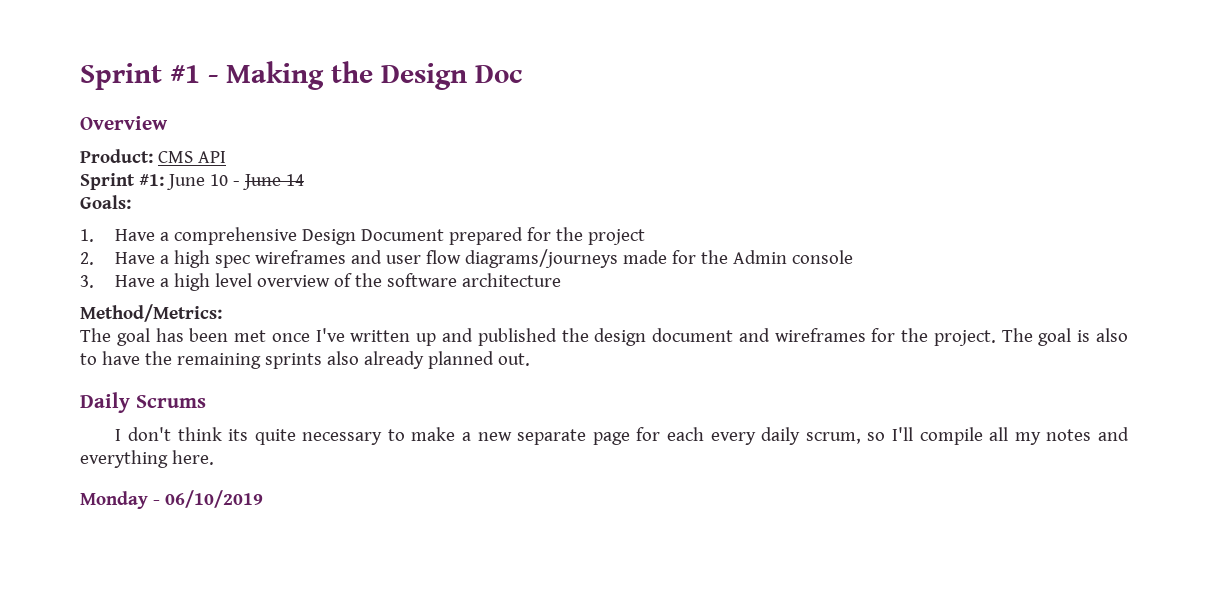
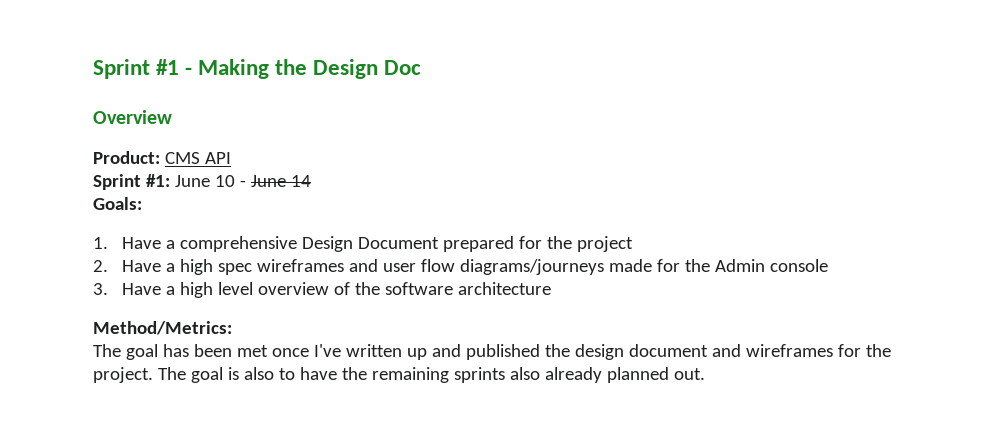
[80,392,206,413] [115,427,1129,445] [80,450,214,468] [80,490,263,509] // Daily Scrums // I don't think its quite necessary to make a new separate page for each every daily scrum, so I'll compile all my notes and everything here. // Monday - 06/10/2019 -> (705, 374) none

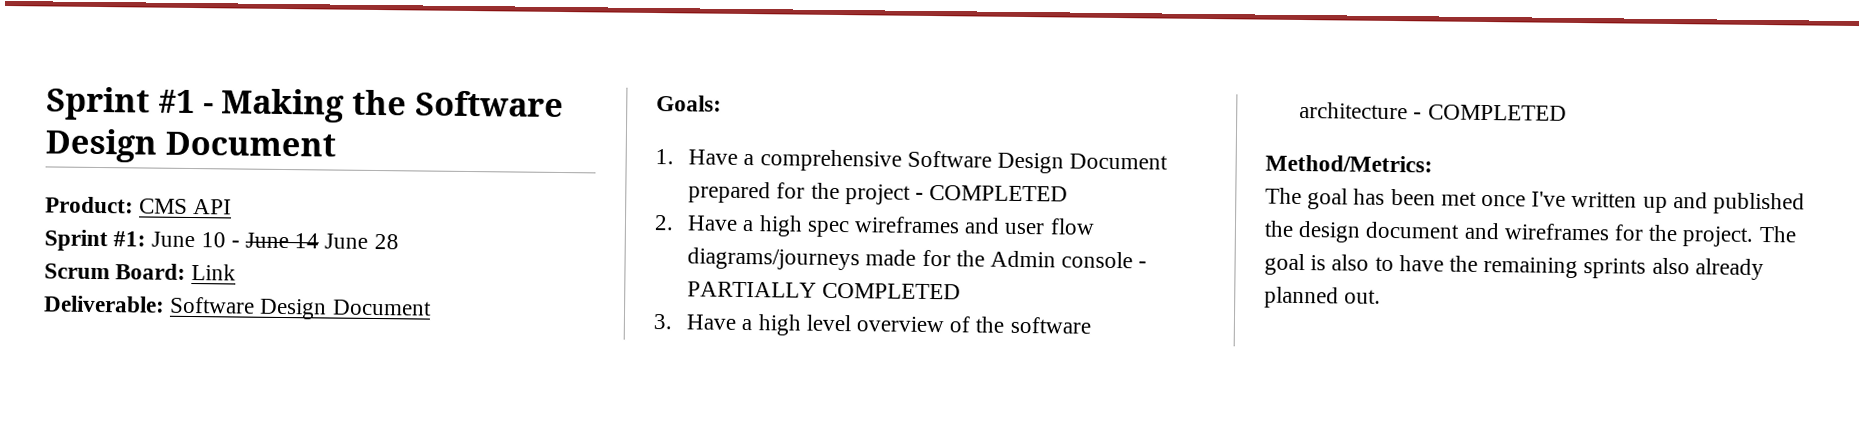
[313,59,422,79] [93,110,172,124] Design Doc // Overview -> [414,90,564,118] [45,128,336,163] Software Design Document
(311, 181) none -> [324,233,399,250] [44,263,237,281] [43,295,432,320] June 28 // Scrum Board: Link // Deliverable: Software Design Document
(298, 244) none -> [906,150,992,168] Software
(634, 244) none -> [915,184,1069,202] - COMPLETED
(829, 265) none -> [1138,261,1148,269] [687,281,962,300] - PARTIALLY COMPLETED
(552, 288) none -> [1413,104,1567,121] - COMPLETED

